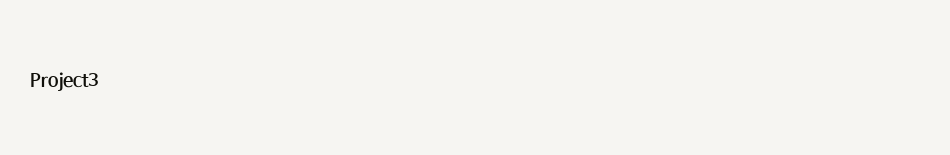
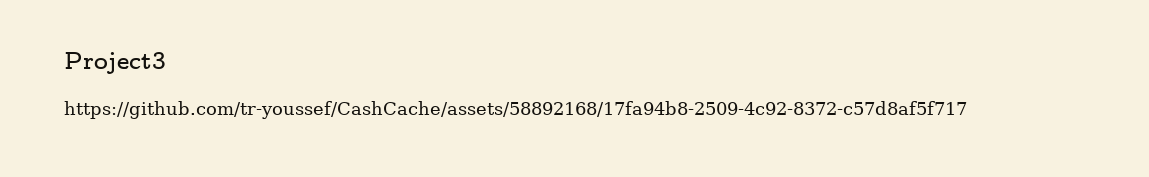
(99, 82) none -> [64,101,967,119] // https://github.com/tr-youssef/CashCache/assets/58892168/17fa94b8-2509-4c92-8372-c57d8af5f717

